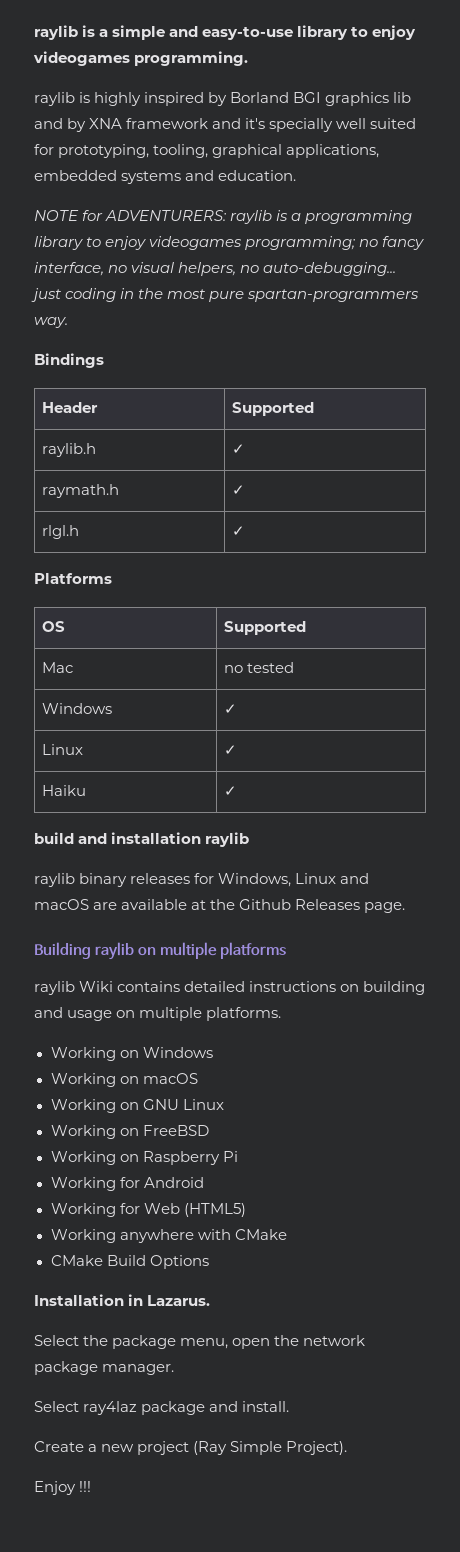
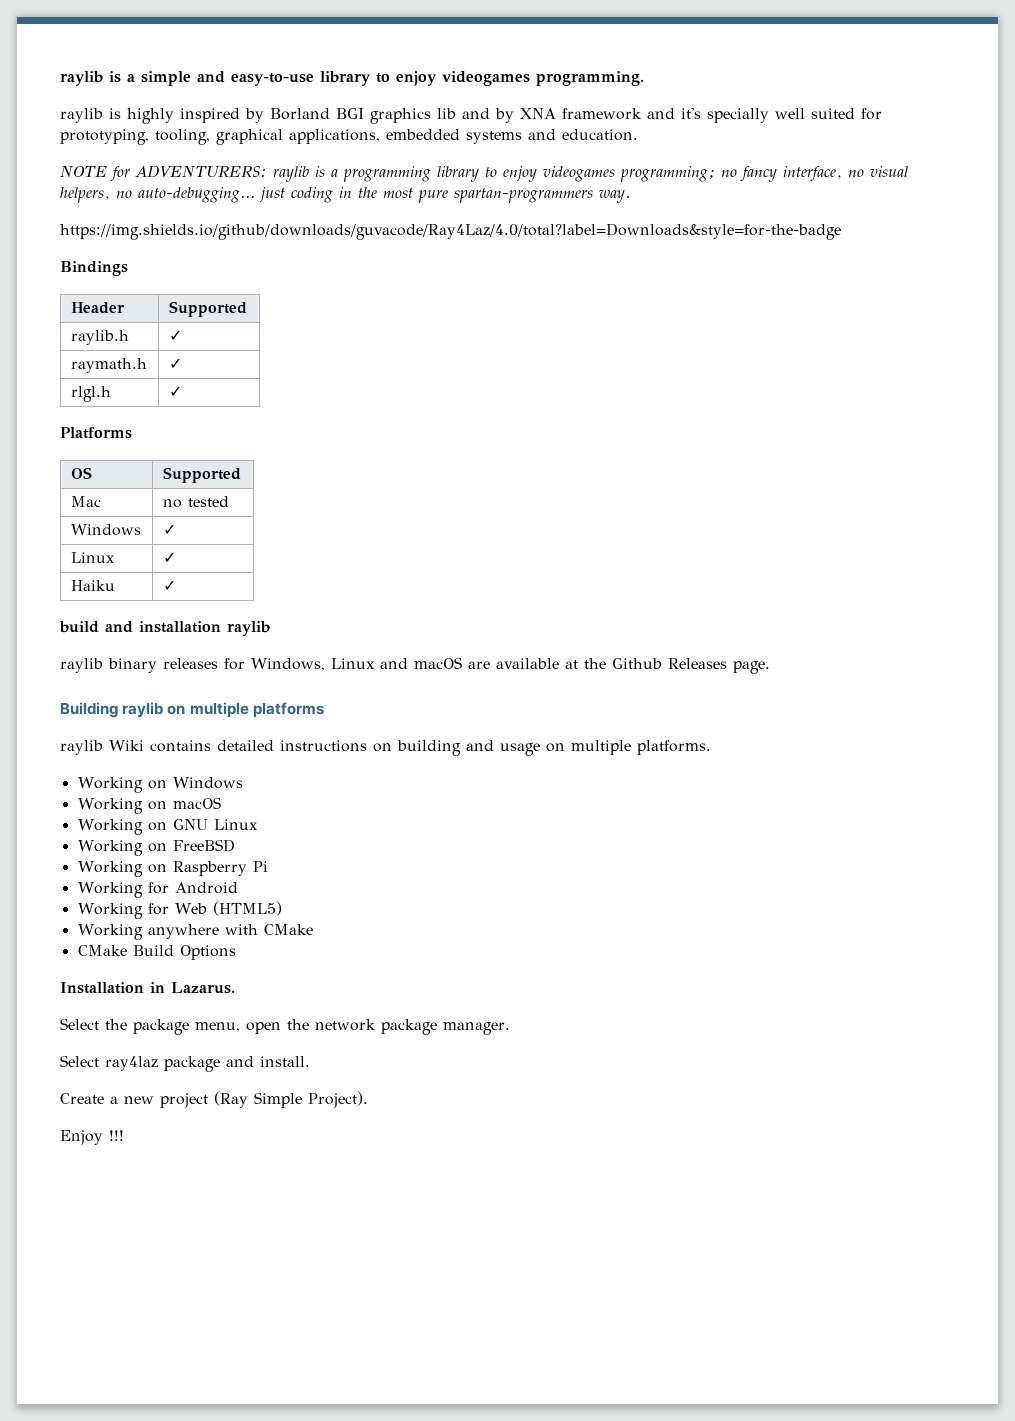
(68, 322) none -> [60,223,841,240] // https://img.shields.io/github/downloads/guvacode/Ray4Laz/4.0/total?label=Downloads&style=for-the-badge

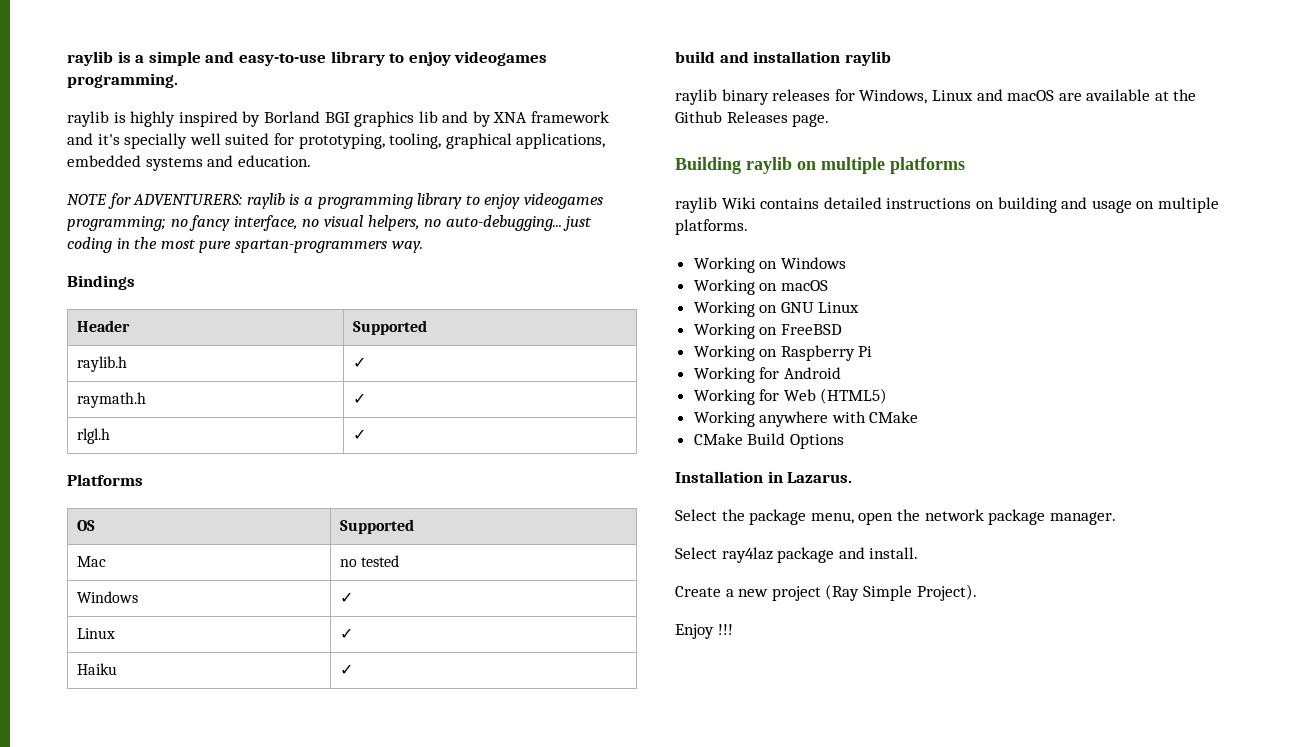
[60,223,841,240] // https://img.shields.io/github/downloads/guvacode/Ray4Laz/4.0/total?label=Downloads&style=for-the-badge -> (423, 247) none

